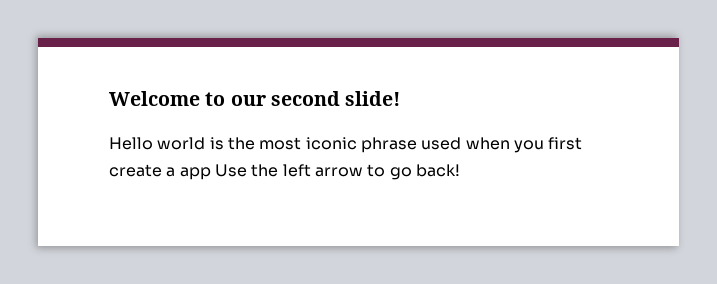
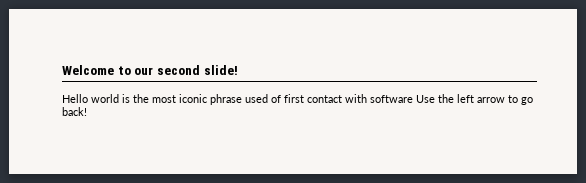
[465,137,583,153] [109,164,211,180] when you first create a app -> [271,94,413,103] of first contact with software

